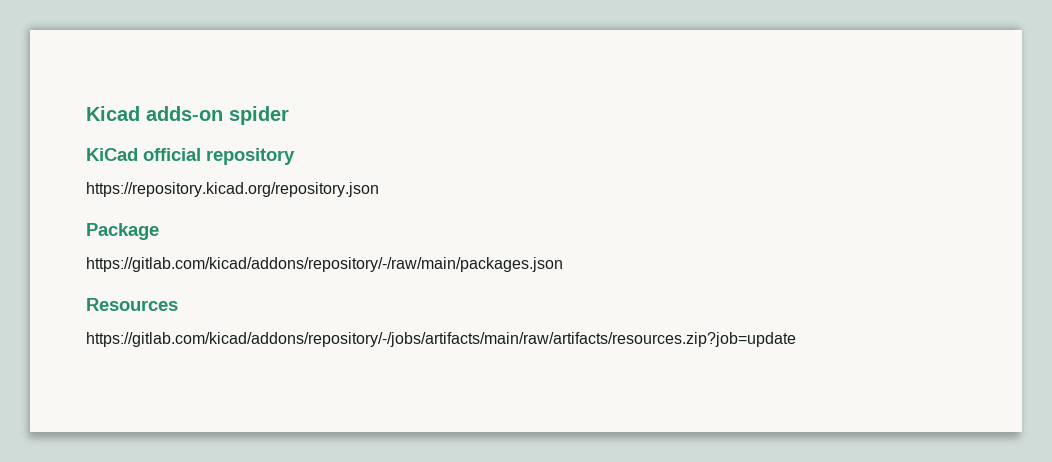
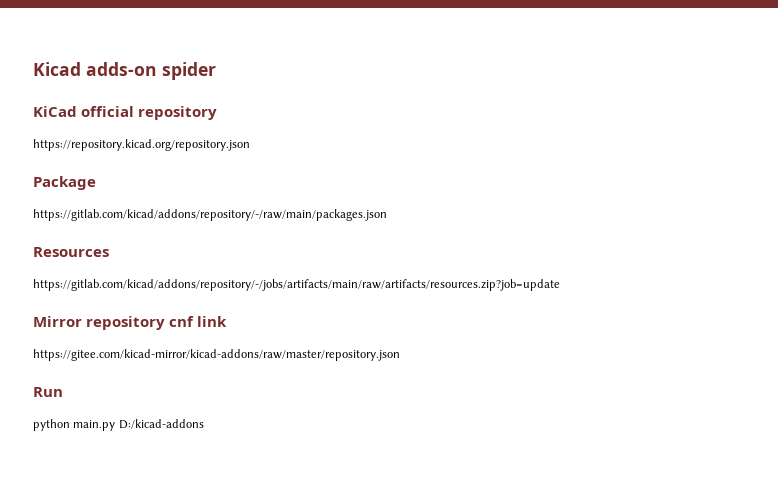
(796, 339) none -> [33,316,228,330] [33,349,400,361] [33,387,63,397] [33,419,204,431] // Mirror repository cnf link // https://gitee.com/kicad-mirror/kicad-addons/raw/master/repository.json // Run // python main.py D:/kicad-addons

